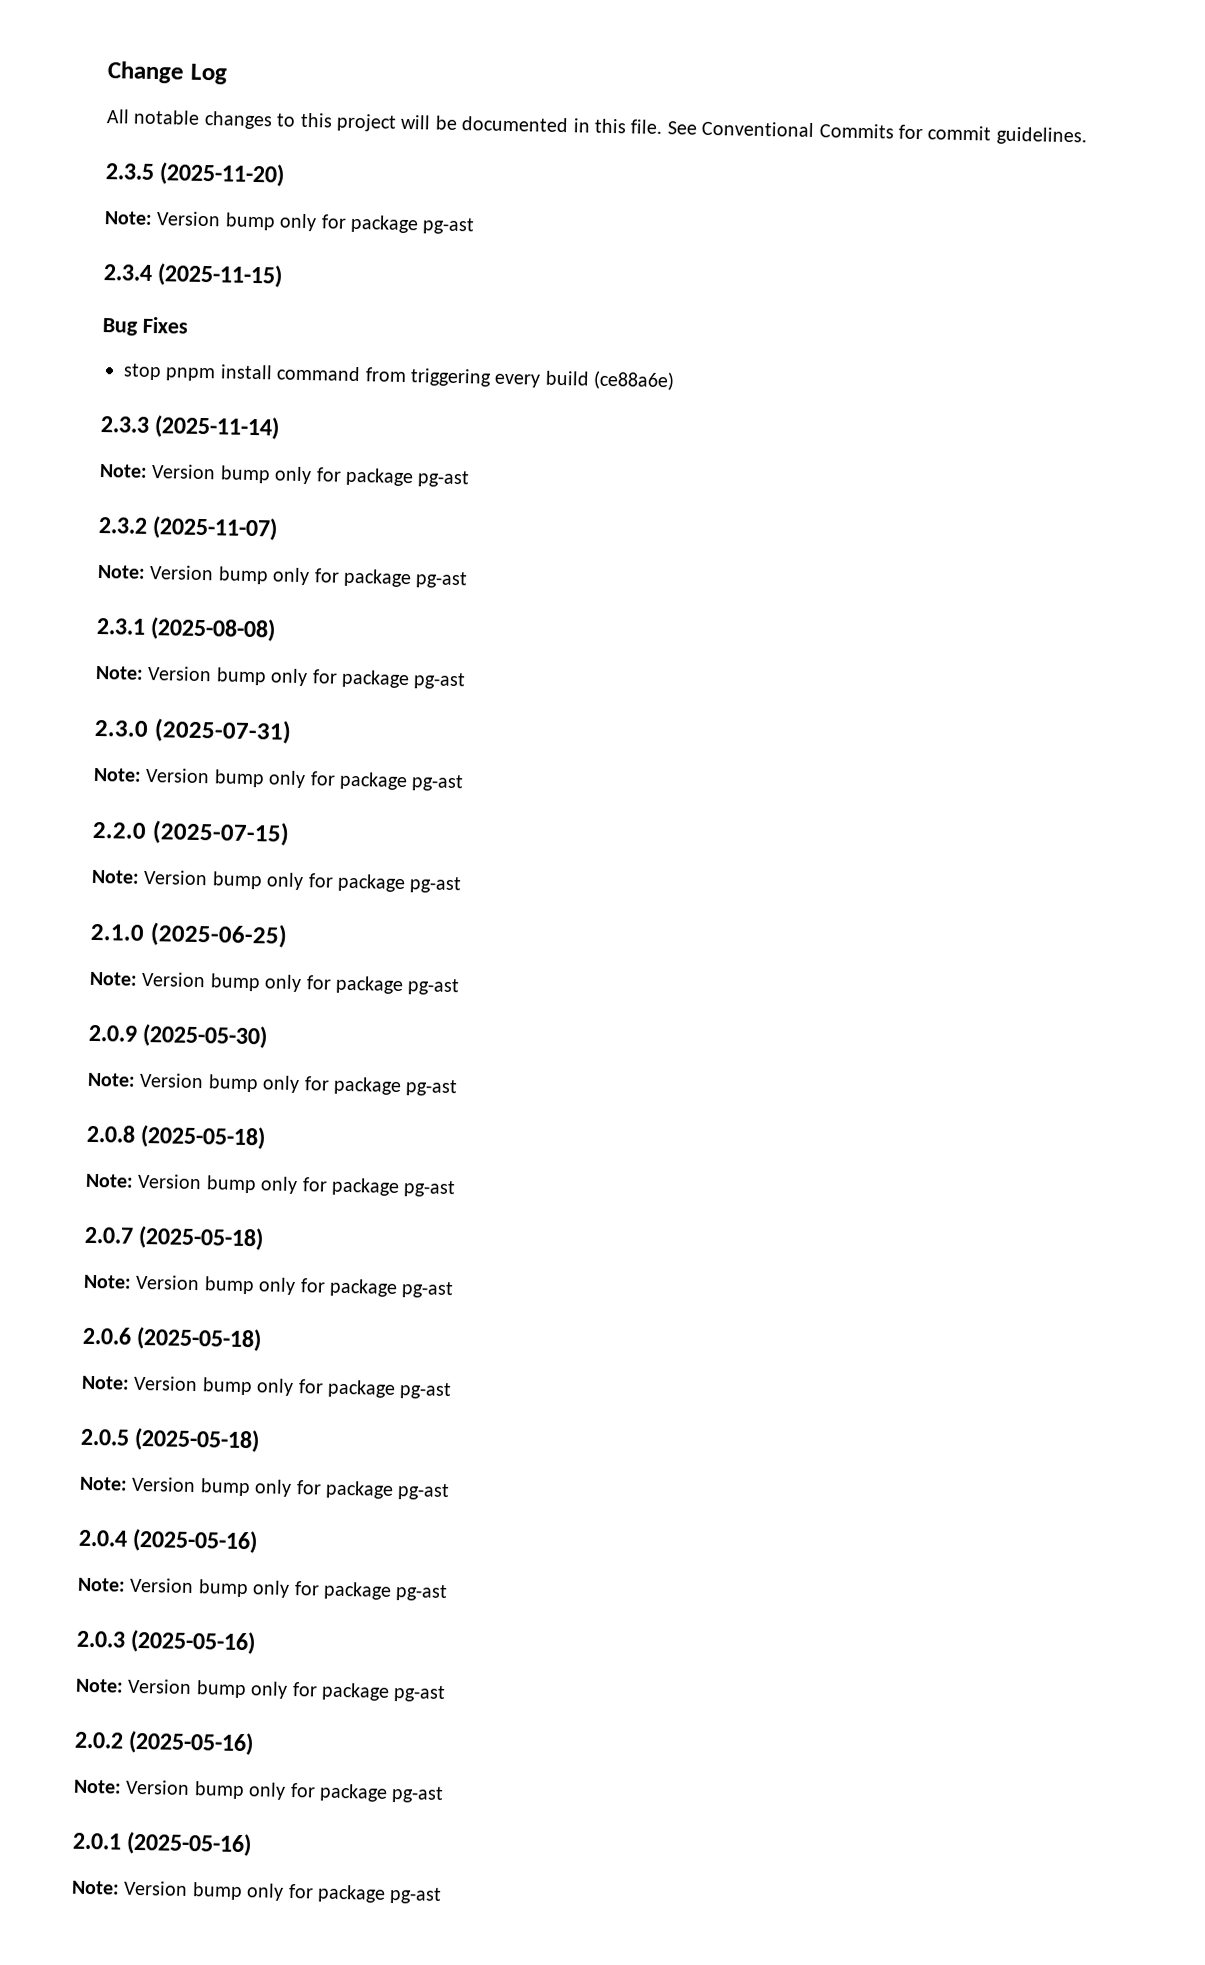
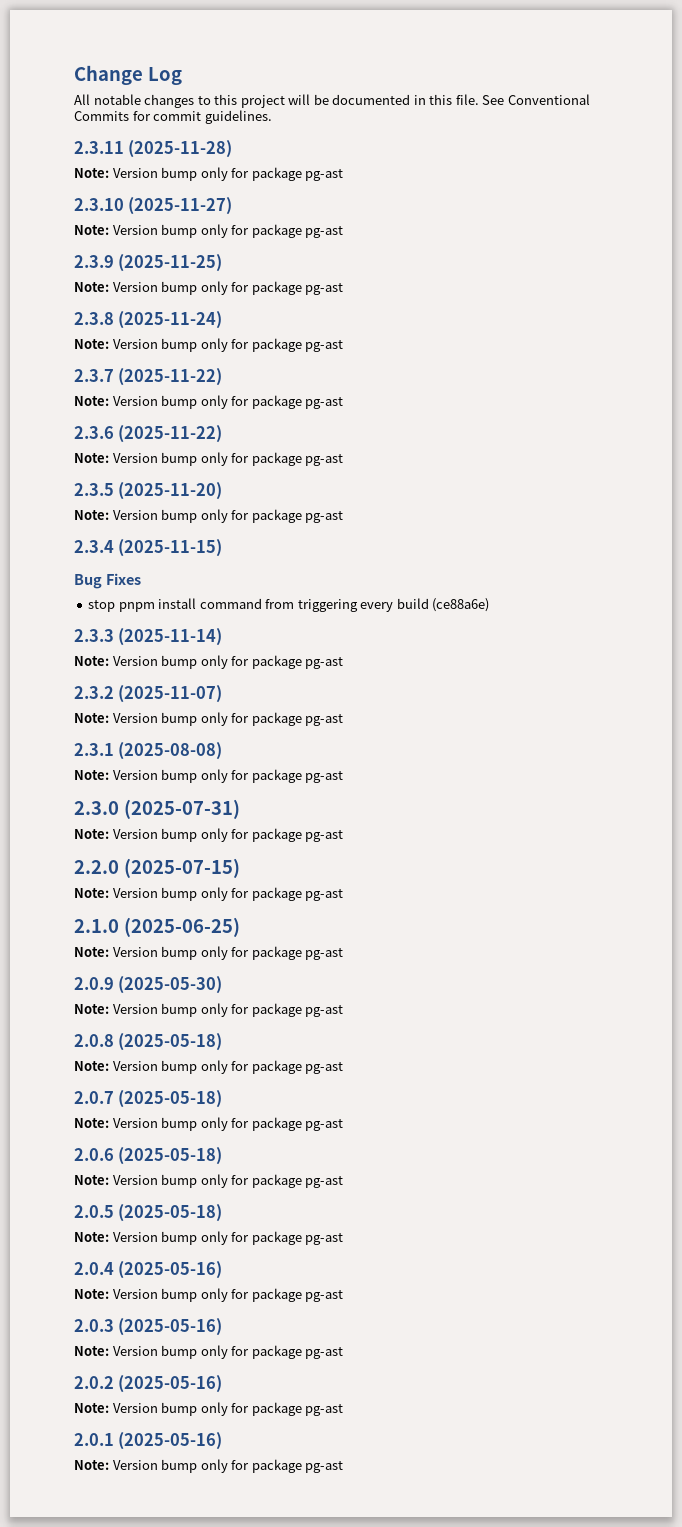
(1087, 136) none -> [74,140,233,158] [74,167,344,181] [74,197,233,215] [74,224,344,238] [74,254,223,272] [74,281,344,295] [74,311,223,329] [74,338,344,352] [74,368,223,386] [74,395,344,409] [74,425,223,443] [74,452,344,466] // 2.3.11 (2025-11-28) // Note: Version bump only for package pg-ast // 2.3.10 (2025-11-27) // Note: Version bump only for package pg-ast // 2.3.9 (2025-11-25) // Note: Version bump only for package pg-ast // 2.3.8 (2025-11-24) // Note: Version bump only for package pg-ast // 2.3.7 (2025-11-22) // Note: Version bump only for package pg-ast // 2.3.6 (2025-11-22) // Note: Version bump only for package pg-ast

